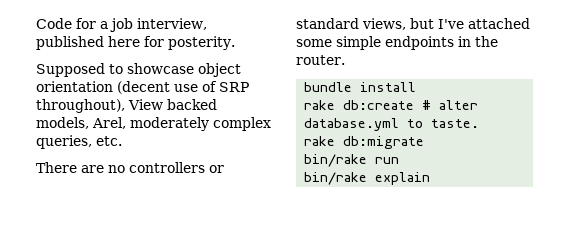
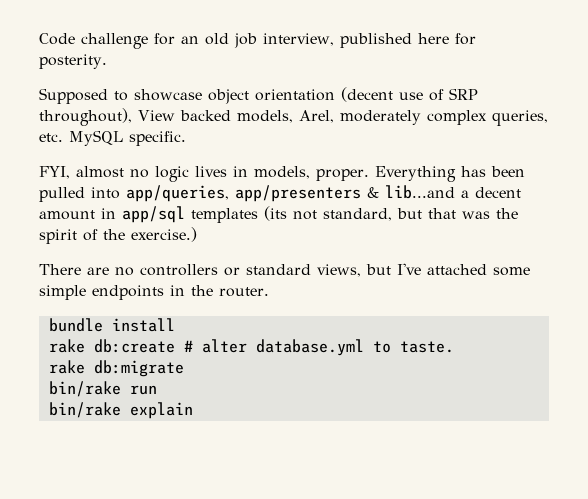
[76,18,108,29] for a -> [81,33,229,49] challenge for an old
(122, 141) none -> [69,130,186,146] [39,166,525,182] [39,185,521,202] [39,206,518,223] [39,227,197,244] MySQL specific. // FYI, almost no logic lives in models, proper. Everything has been pulled into app/queries, app/presenters & lib...and a decent amount in app/sql templates (its not standard, but that was the spirit of the exercise.)

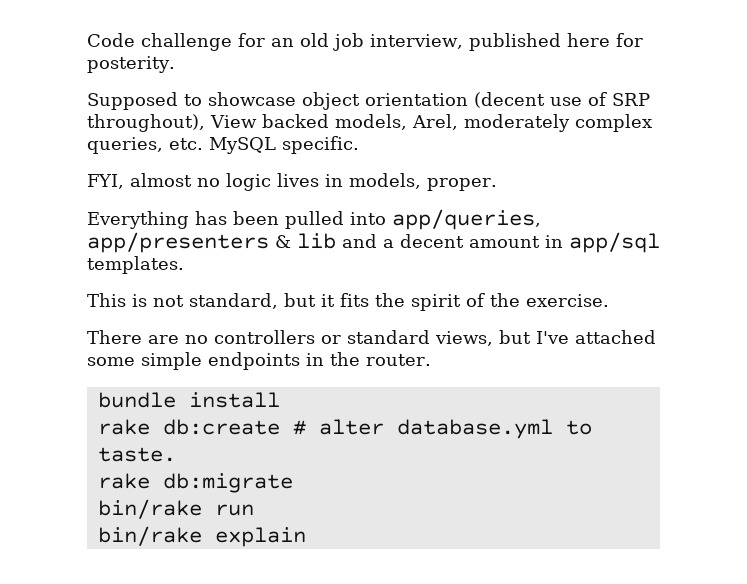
(369, 175) none -> (497, 184) //
[385,185,455,199] lib...and -> [297,233,377,249] lib and
[191,206,287,223] templates (its -> [87,256,184,274] [87,293,147,307] templates. // This is
[428,208,490,219] that was -> [321,293,369,307] it fits
[131,227,197,242] exercise.) -> [526,294,609,307] exercise.

